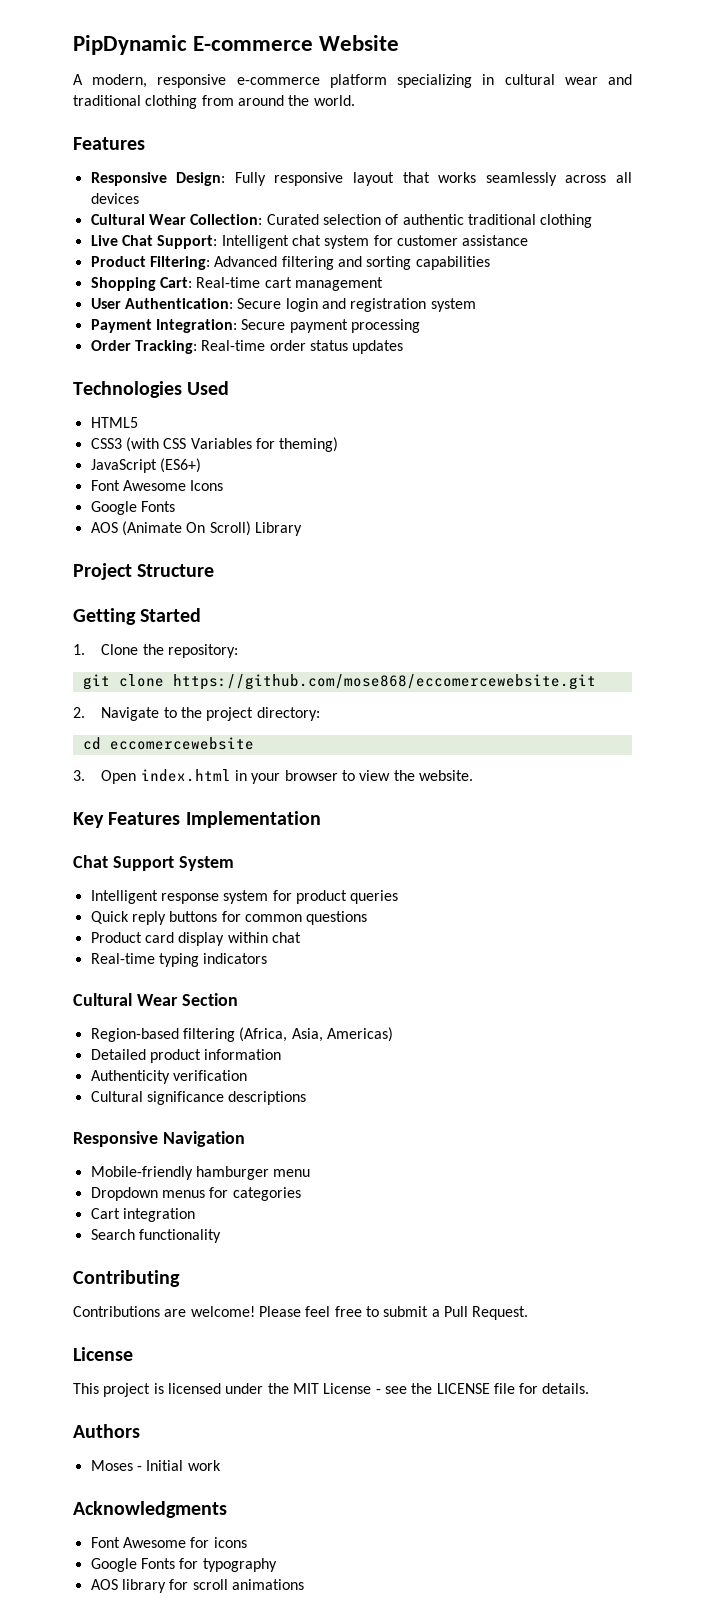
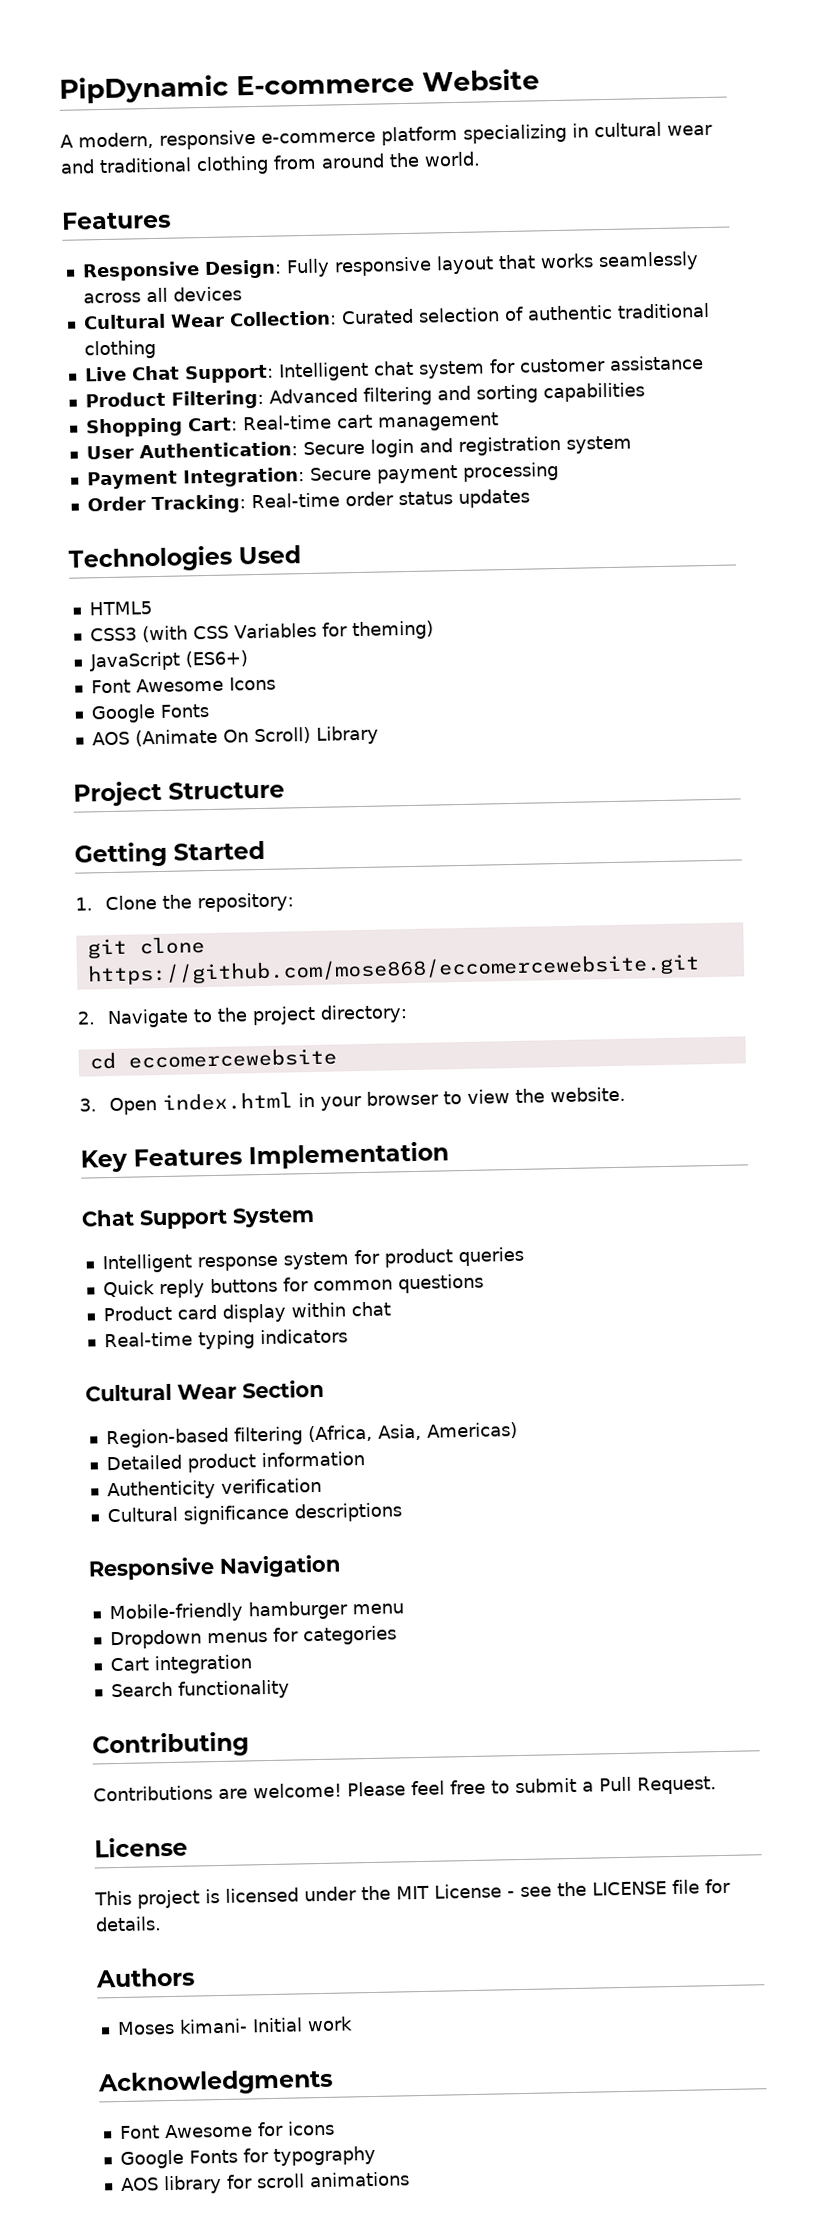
[136,1466,142,1471] - -> [178,2018,248,2034] kimani-

